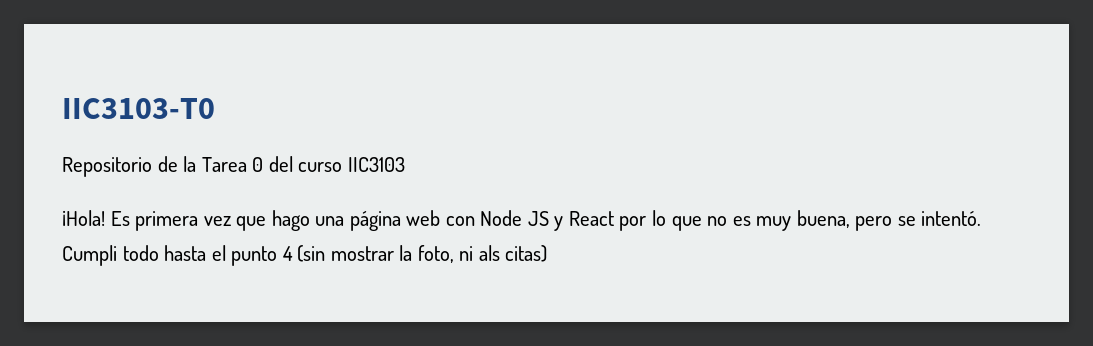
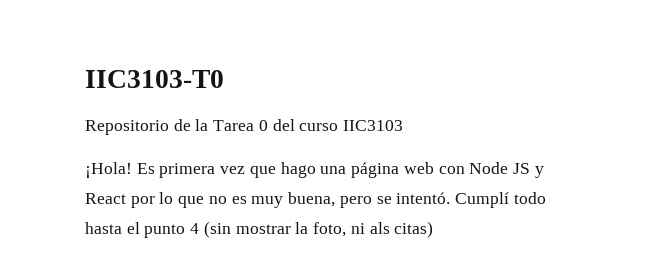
[62,245,117,266] Cumpli -> [454,192,509,208] Cumplí

